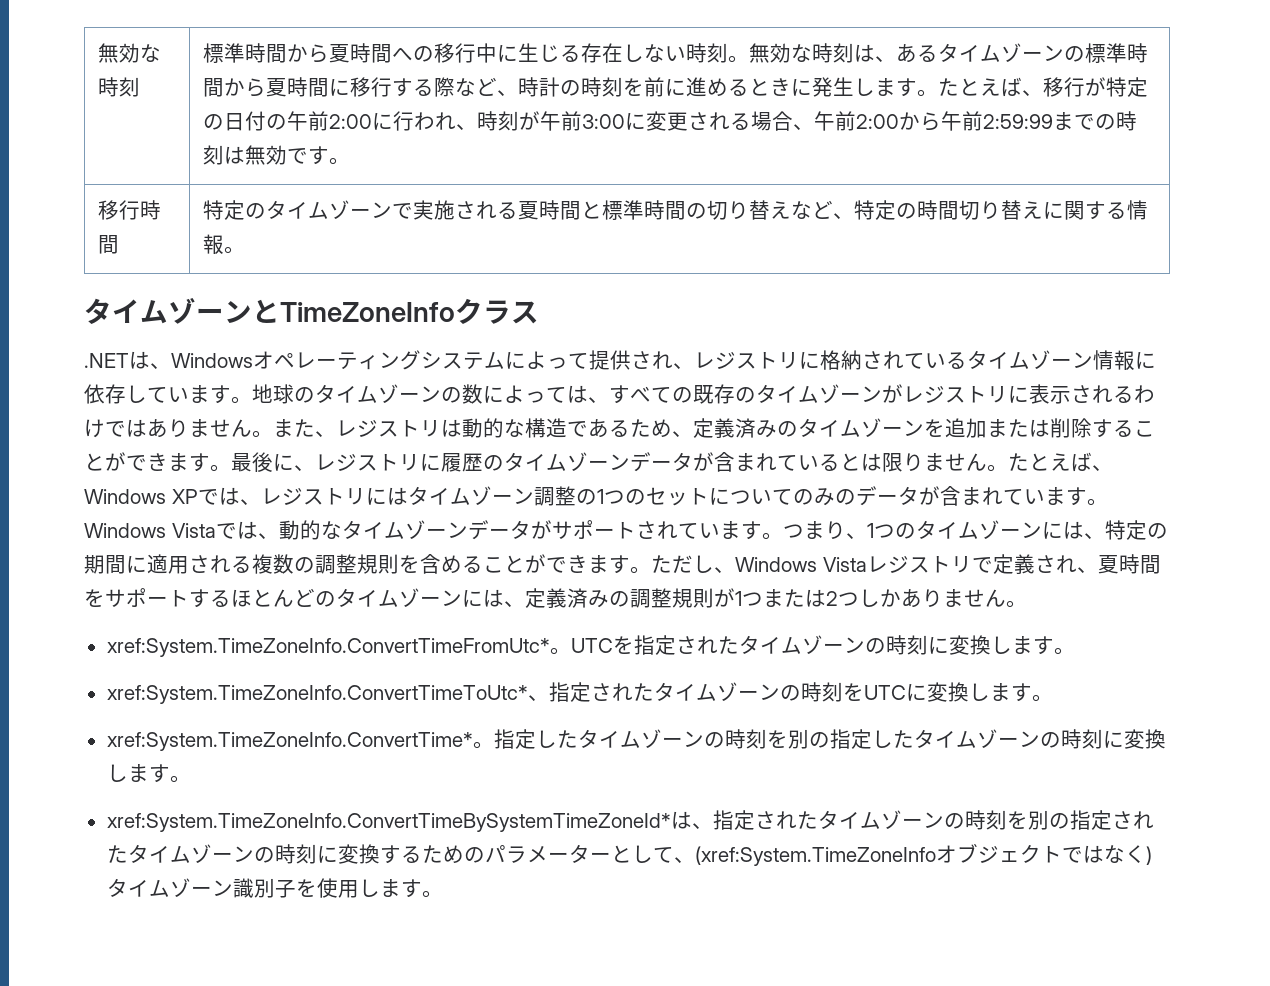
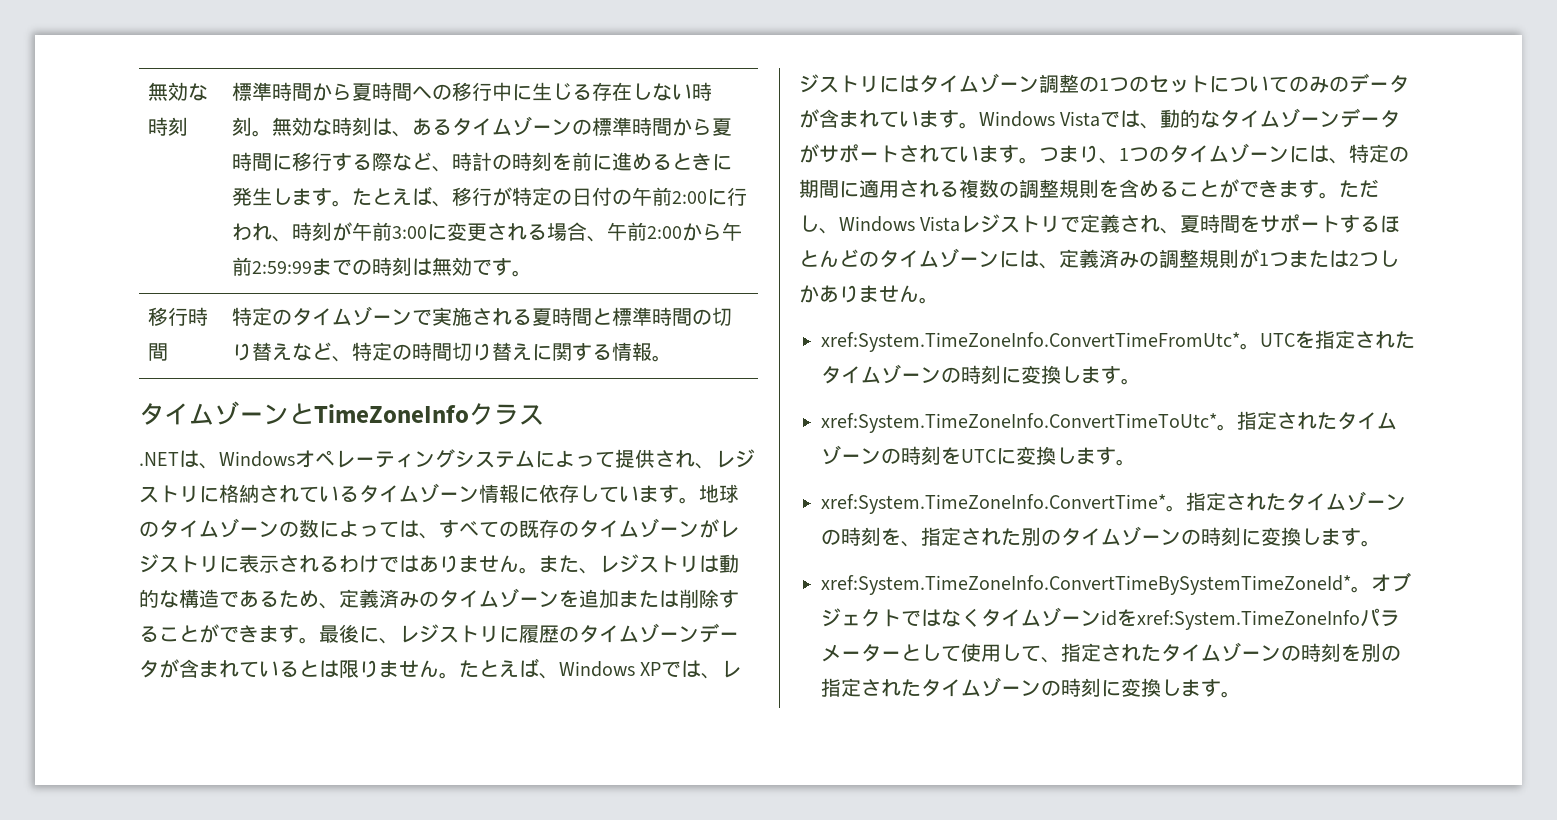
[527,695,549,701] 、 -> [1217,424,1237,431] 。
[535,729,914,749] したタイムゾーンの時刻を別の指定した -> [1226,491,1406,511] [821,527,1061,547] されたタイムゾーンの時刻を、指定された別の
[670,811,692,829] は -> [1351,572,1411,593] [821,607,1400,630] [821,643,1041,662] 。オブジェクトではなくタイムゾーンidをxref:System.TimeZoneInfoパラメーターとして使用して
[379,843,1152,866] [106,878,359,898] するためのパラメーターとして、(xref:System.TimeZoneInfoオブジェクトではなく)タイムゾーン識別子を使用 -> (1161, 687) none

